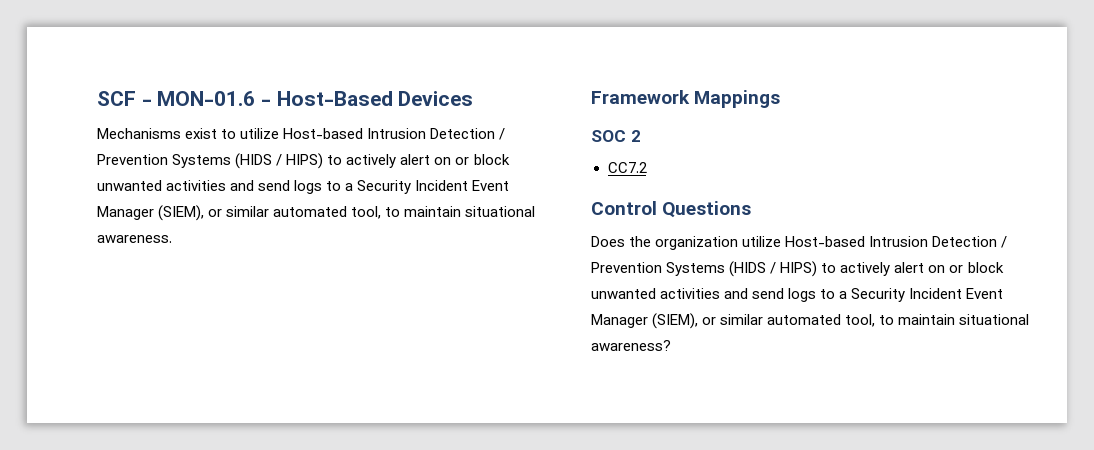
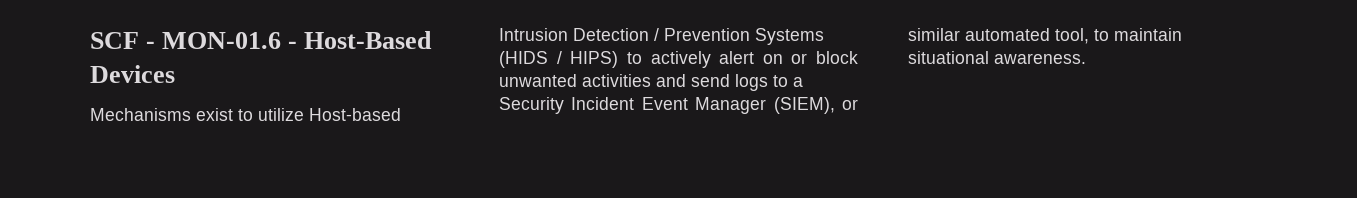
[591,90,781,108] [591,130,641,142] [607,162,647,173] [591,201,752,218] [591,236,1008,250] [591,261,1004,277] [591,288,1004,302] [591,313,1030,329] [591,340,671,351] // Framework Mappings // SOC 2 // CC7.2 // Control Questions // Does the organization utilize Host-based Intrusion Detection / Prevention Systems (HIDS / HIPS) to actively alert on or block unwanted activities and send logs to a Security Incident Event Manager (SIEM), or similar automated tool, to maintain situational awareness? -> (1086, 58) none

